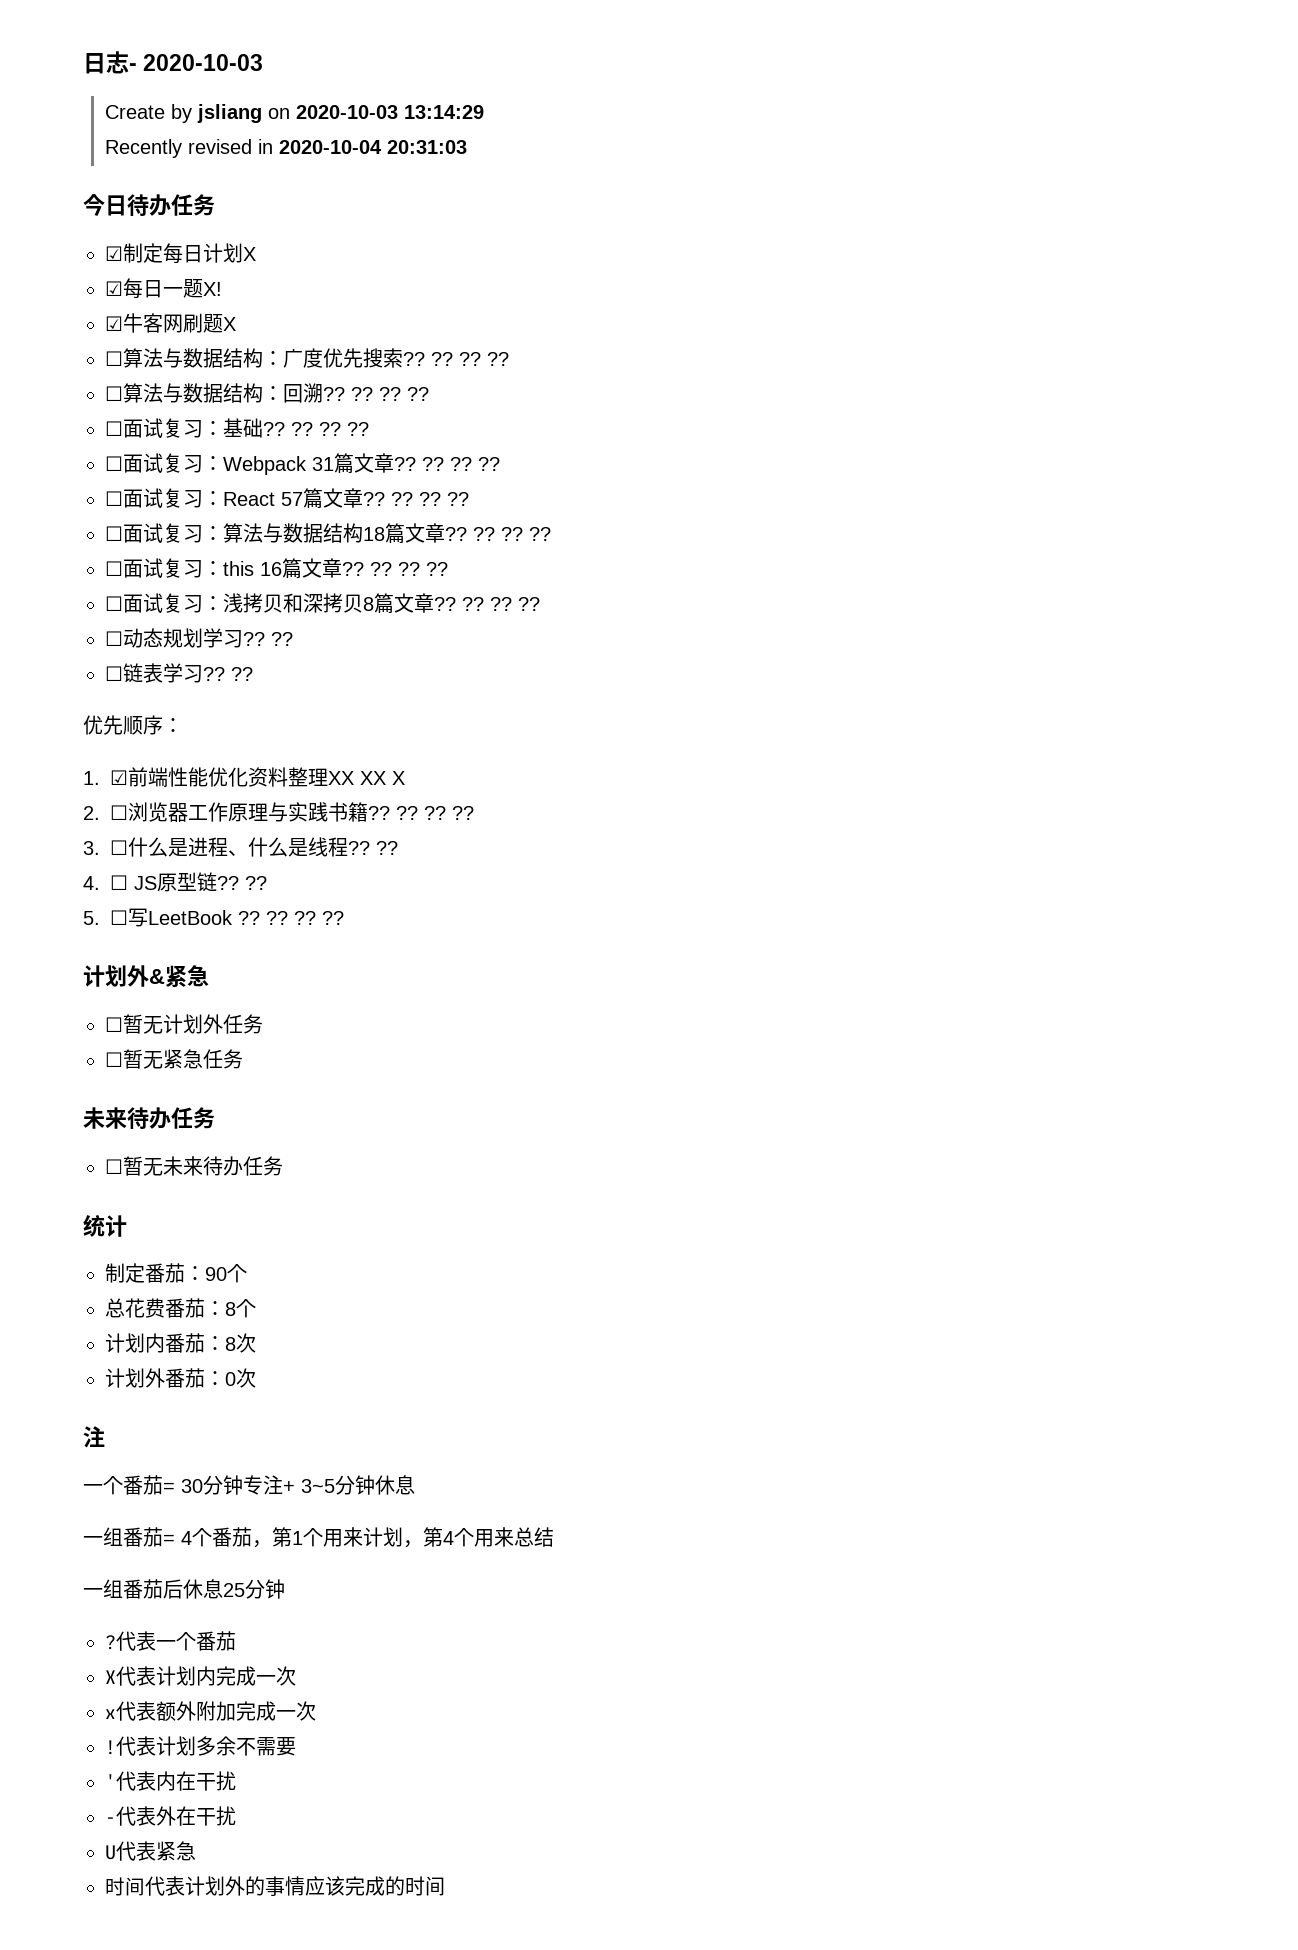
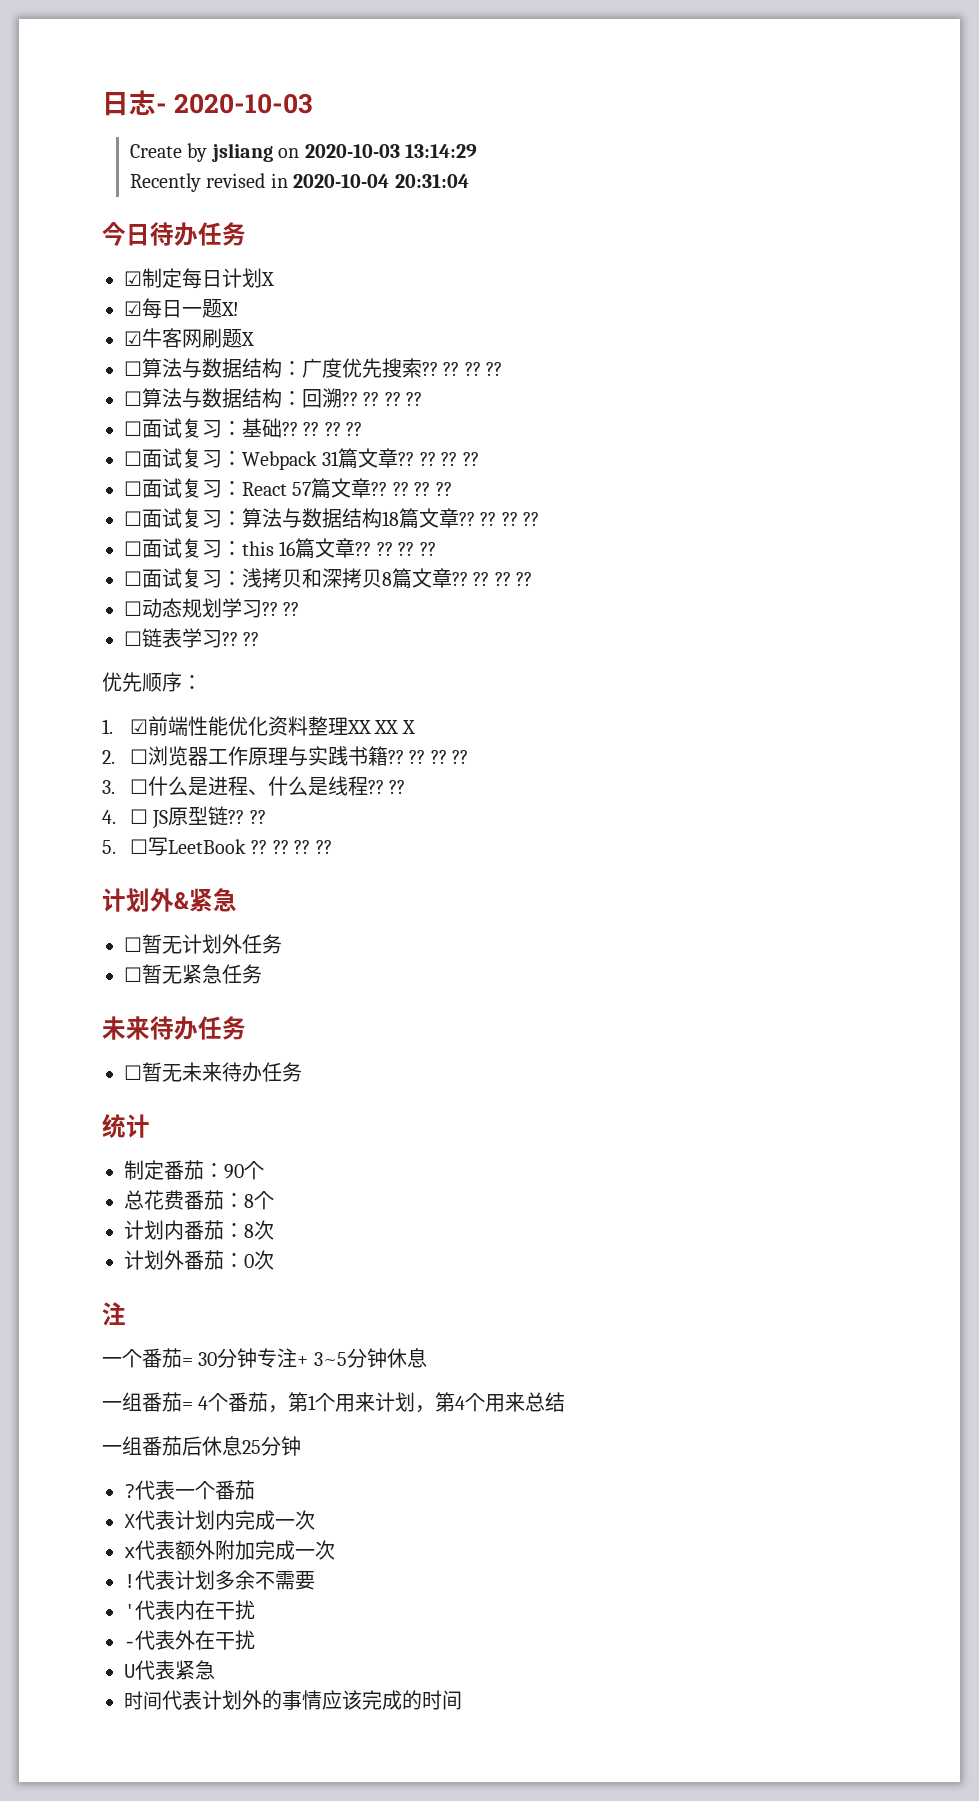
[387,140,468,154] 20:31:03 -> [394,174,469,188] 20:31:04

